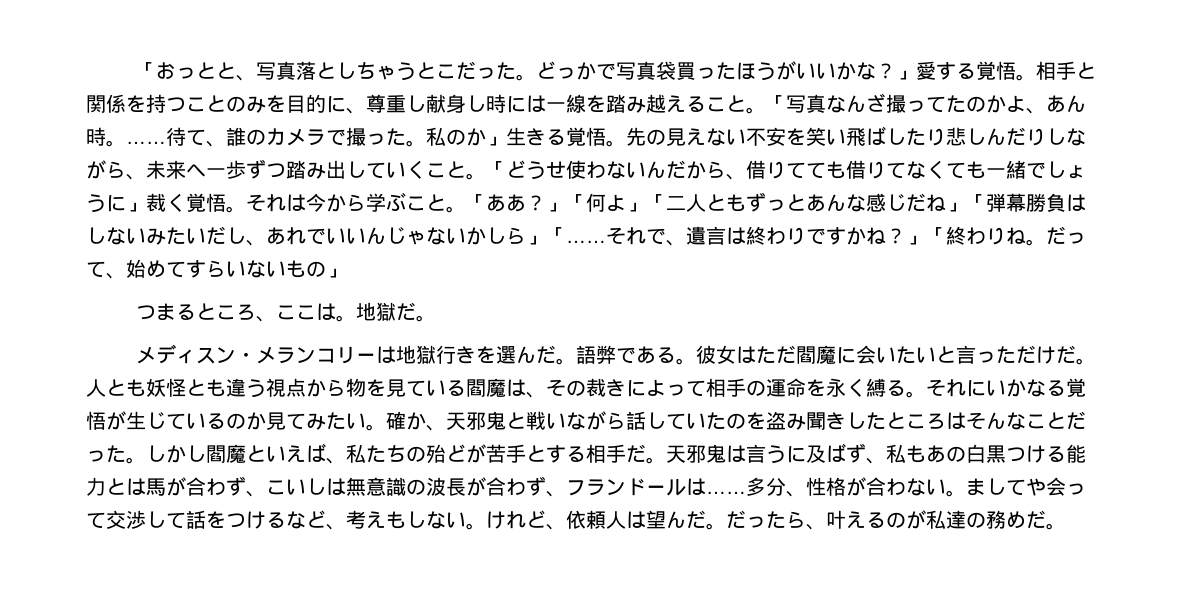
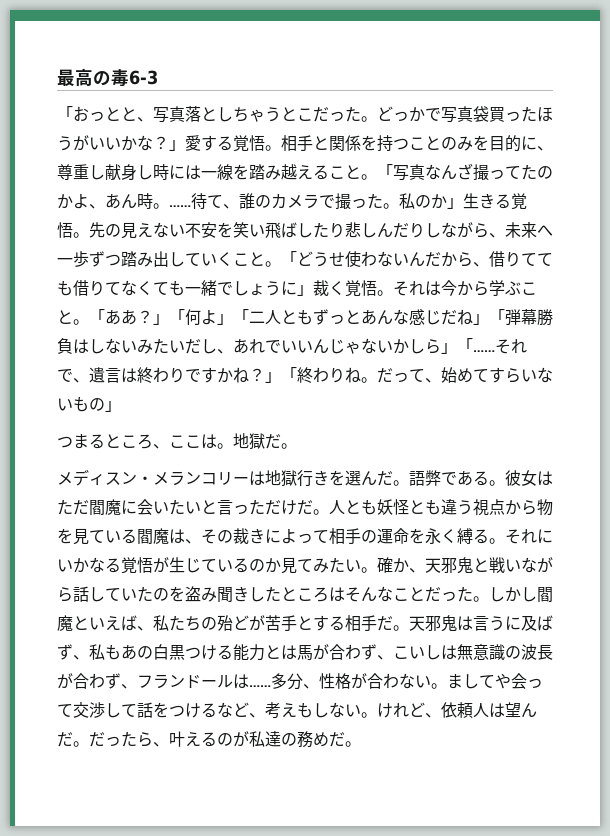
(135, 70) none -> [57,68,158,87] 最高の毒6-3 //

